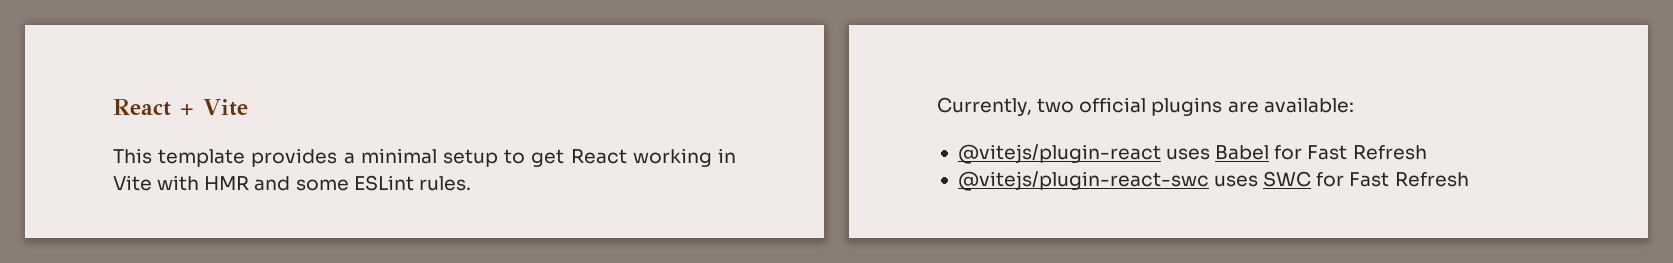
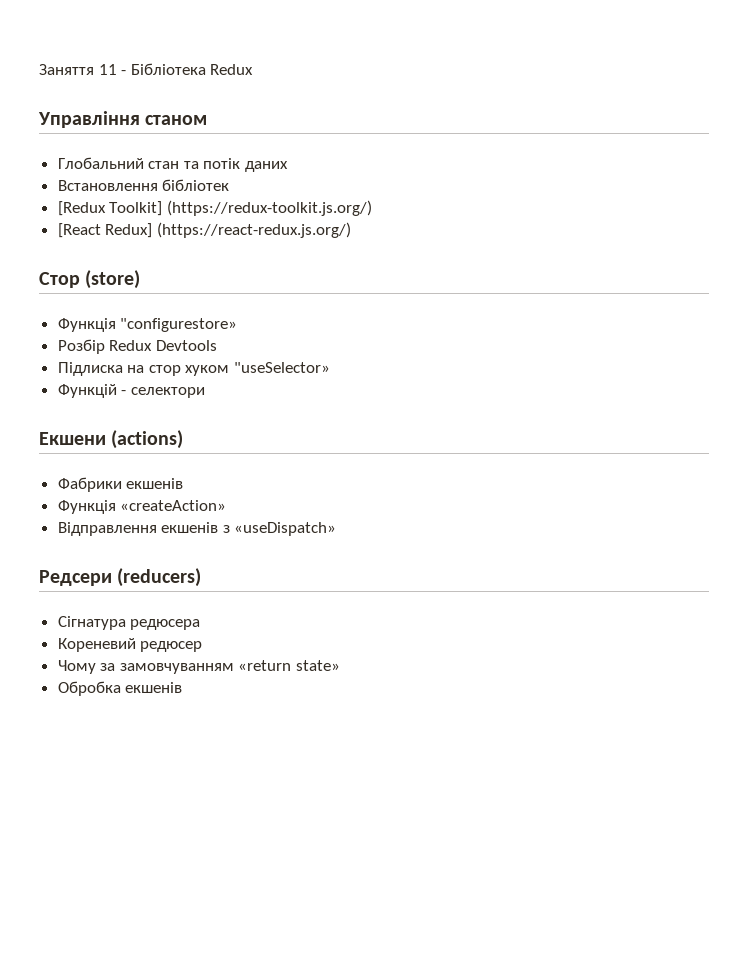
[113,99,248,116] [113,148,737,167] [113,175,471,191] [937,97,1354,116] [957,144,1427,164] [957,171,1469,191] React + Vite // This template provides a minimal setup to get React working in Vite with HMR and some ESLint rules. // Currently, two official plugins are available: // @vitejs/plugin-react uses Babel for Fast Refresh // @vitejs/plugin-react-swc uses SWC for Fast Refresh -> [39,63,254,75] [38,111,208,128] [57,157,289,172] [57,179,230,191] [57,200,372,216] [57,222,351,238] [39,270,141,289] [57,318,238,332] [57,339,217,354] [57,362,331,376] [57,384,205,398] [39,430,184,449] [57,477,184,492] [57,500,227,514] [57,522,337,536] [39,568,202,587] [57,616,201,630] [57,638,203,652] [57,660,341,674] [57,681,183,696] Заняття 11 - Бібліотека Redux // Управління станом // Глобальний стан та потік даних // Встановлення бібліотек // [Redux Toolkit] (https://redux-toolkit.js.org/) // [React Redux] (https://react-redux.js.org/) // Стор (storе) // Функція "configurestore» // Розбір Redux Devtools // Підлиска на стор хуком "useSelector» // Функцій - селектори // Екшени (actions) // Фабрики екшенів // Функція «createAction» // Відправлення екшенів з «useDispatch» // Редсери (reducers) // Сігнатура редюсера // Кореневий редюсер // Чому за замовчуванням «return state» // Обробка екшенів

